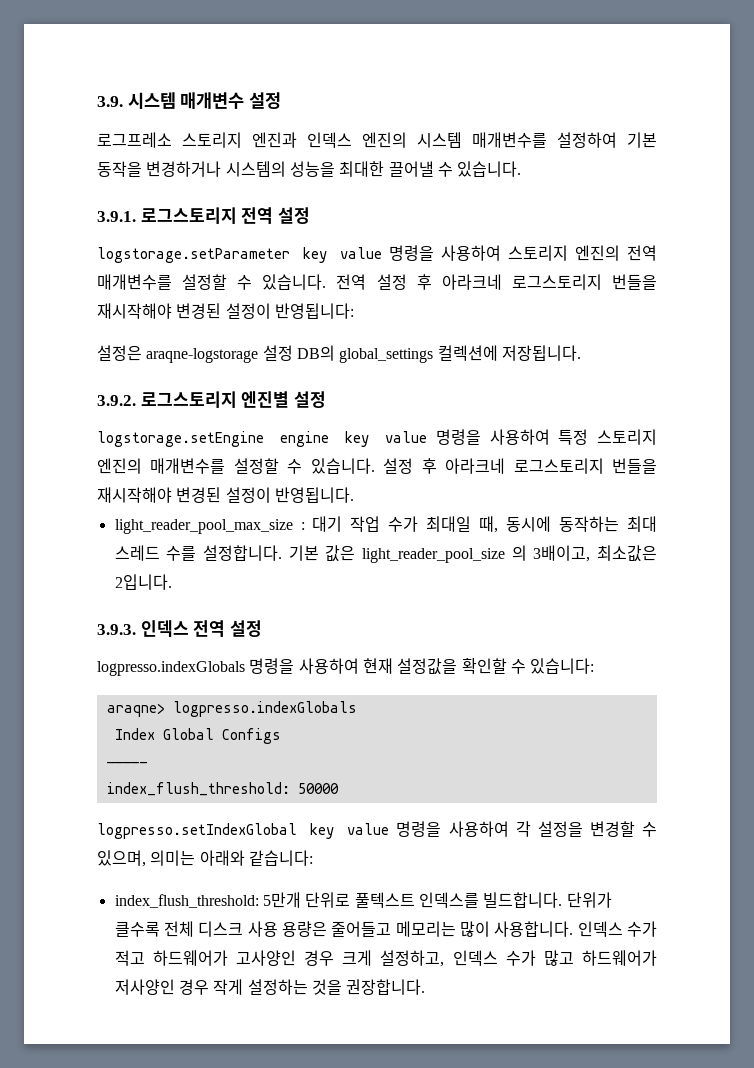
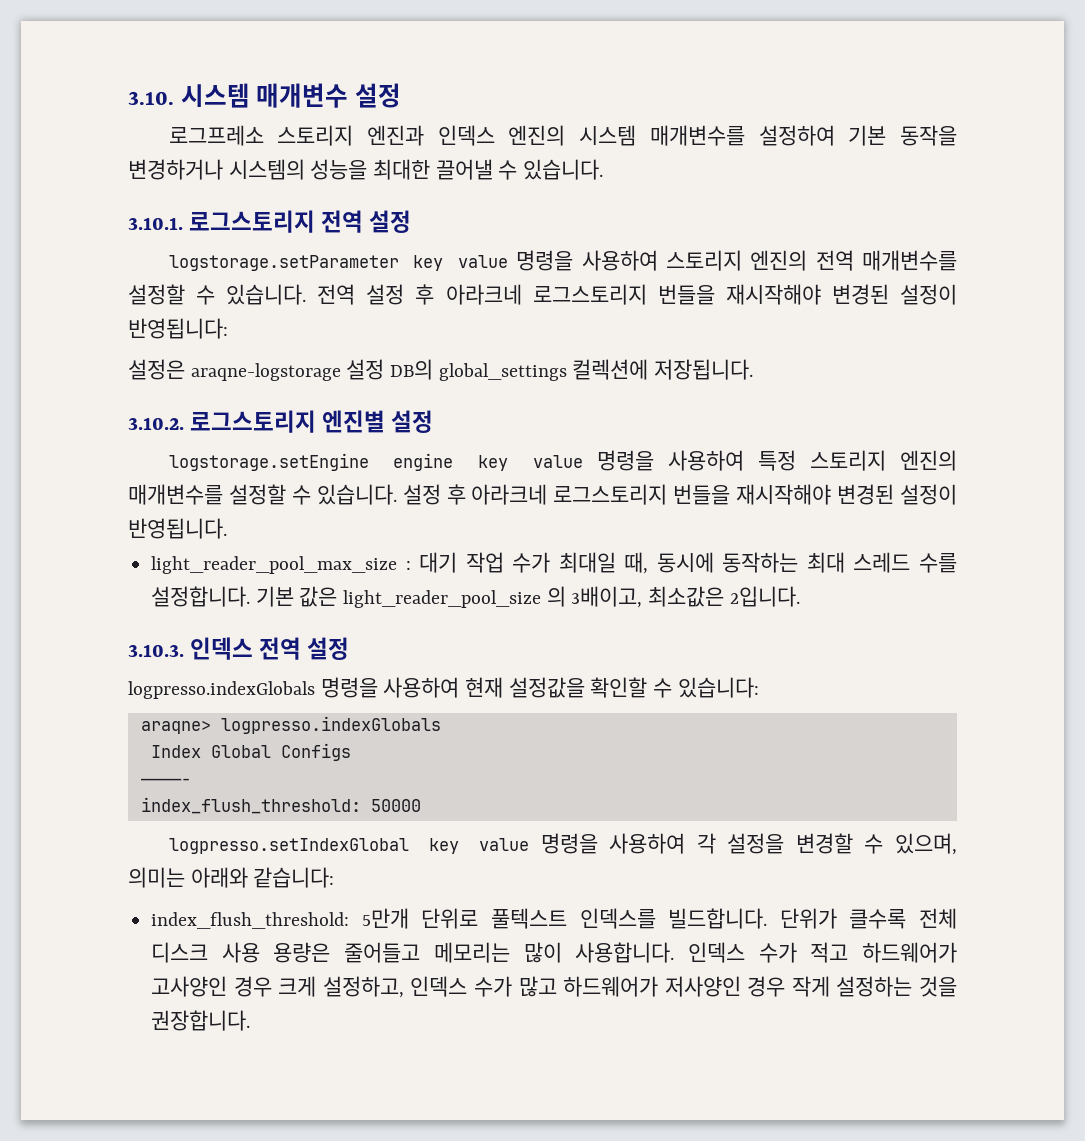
[97,96,123,107] 3.9. -> [128,91,174,105] 3.10.
[97,211,136,222] 3.9.1. -> [128,217,183,230] 3.10.1.
[97,395,136,406] 3.9.2. -> [128,417,184,430] 3.10.2.
[97,624,136,635] 3.9.3. -> [128,644,184,657] 3.10.3.

